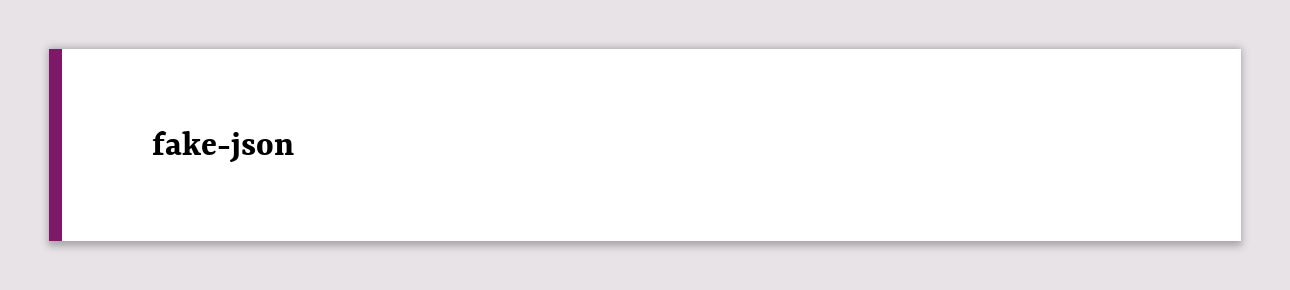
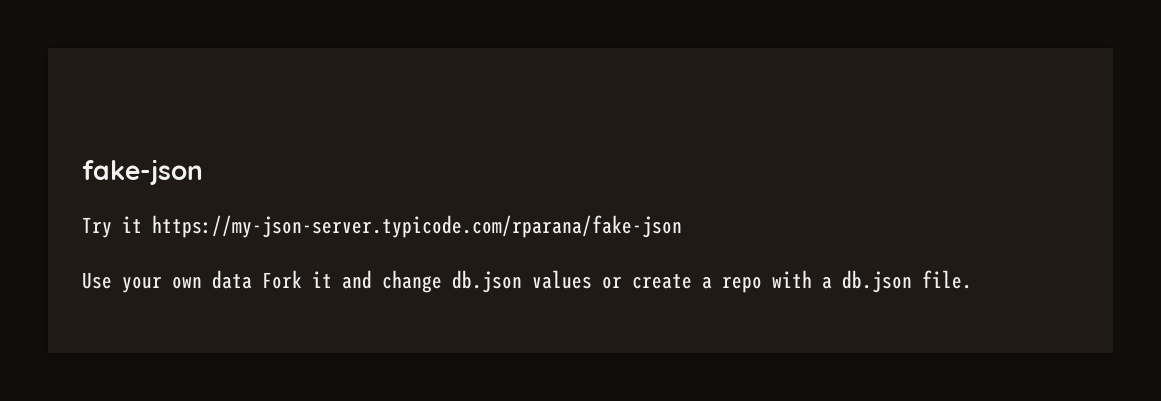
(294, 147) none -> [82,215,682,238] [82,270,972,293] // Try it https://my-json-server.typicode.com/rparana/fake-json // Use your own data Fork it and change db.json values or create a repo with a db.json file.

